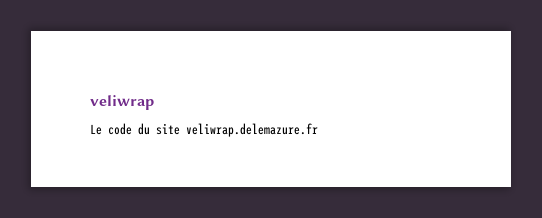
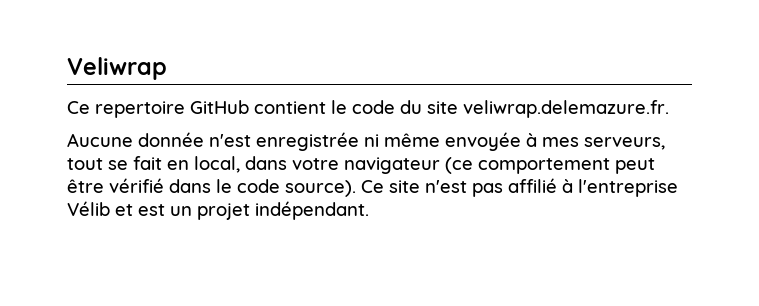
[90,95,154,110] [90,123,318,137] veliwrap // Le code du site veliwrap.delemazure.fr -> [67,57,167,80] [67,100,669,118] [67,132,665,151] [67,156,655,174] [67,178,678,197] [67,201,369,220] Veliwrap // Ce repertoire GitHub contient le code du site veliwrap.delemazure.fr. // Aucune donnée n'est enregistrée ni même envoyée à mes serveurs, tout se fait en local, dans votre navigateur (ce comportement peut être vérifié dans le code source). Ce site n'est pas affilié à l'entreprise Vélib et est un projet indépendant.

